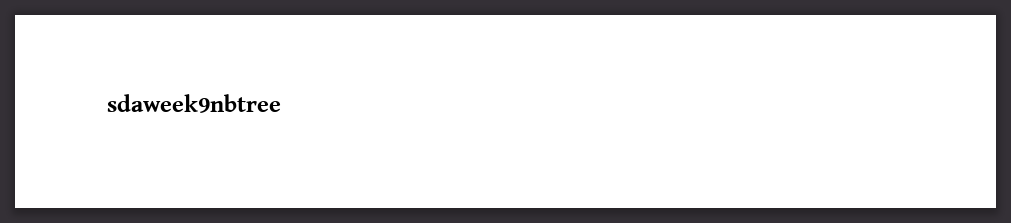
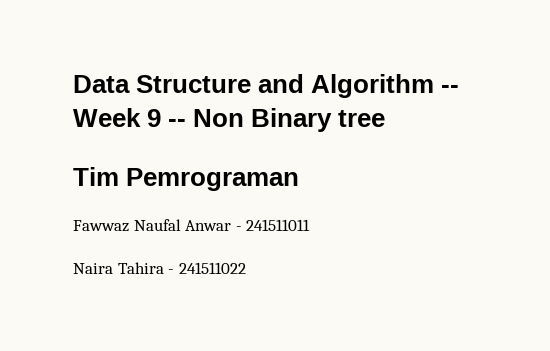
[107,94,281,113] sdaweek9nbtree -> [73,74,460,98] [73,108,386,132] [73,167,300,191] [73,219,311,232] [73,262,246,274] Data Structure and Algorithm -- Week 9 -- Non Binary tree // Tim Pemrograman // Fawwaz Naufal Anwar - 241511011 // Naira Tahira - 241511022

